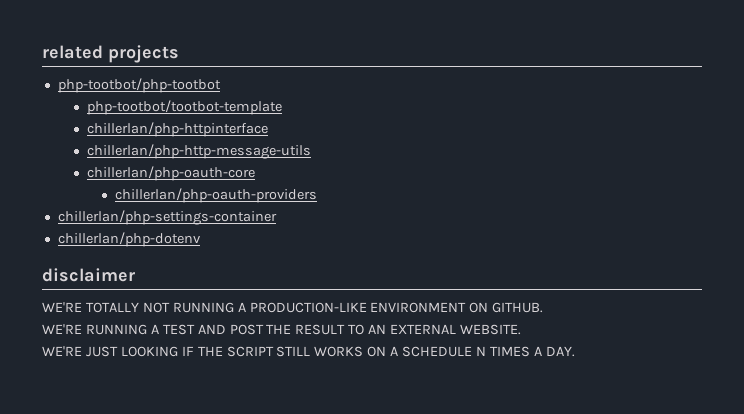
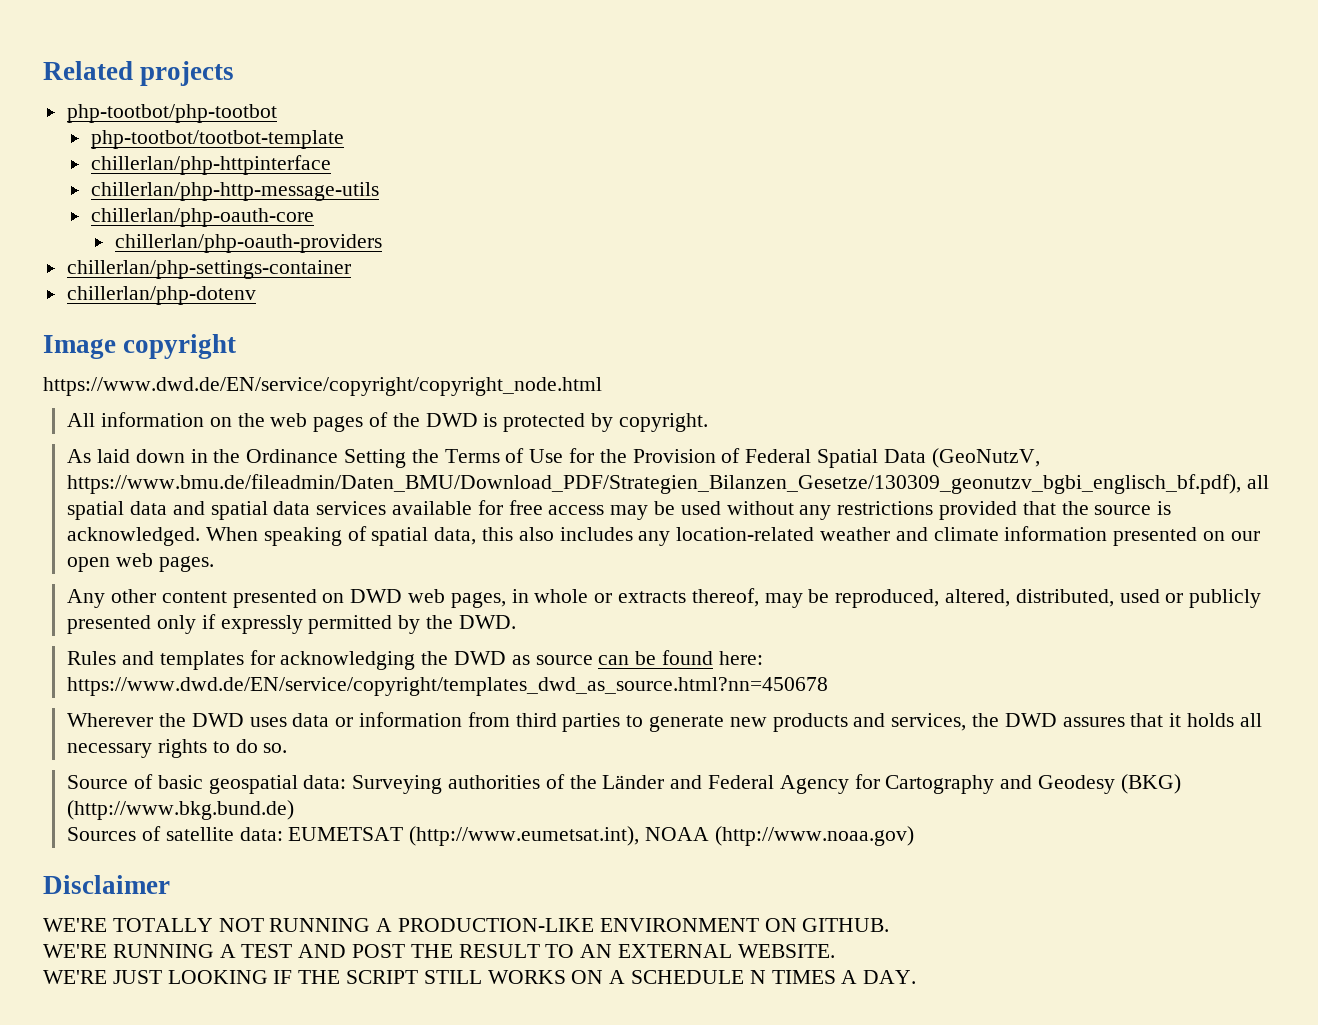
[42,45,103,59] related -> [43,61,133,80] Related
[42,268,135,282] disclaimer -> [43,334,237,359] [43,377,602,396] [67,412,708,432] [67,448,1040,468] [67,474,1269,494] [67,500,1172,520] [67,526,1260,546] [67,553,214,572] [67,588,1262,608] [67,614,516,634] [67,650,763,670] [67,677,829,696] [67,712,1262,732] [67,739,288,758] [67,774,1181,794] [67,800,295,820] [67,826,914,846] [43,875,170,894] Image copyright // https://www.dwd.de/EN/service/copyright/copyright_node.html // All information on the web pages of the DWD is protected by copyright. // As laid down in the Ordinance Setting the Terms of Use for the Provision of Federal Spatial Data (GeoNutzV, https://www.bmu.de/fileadmin/Daten_BMU/Download_PDF/Strategien_Bilanzen_Gesetze/130309_geonutzv_bgbi_englisch_bf.pdf), all spatial data and spatial data services available for free access may be used without any restrictions provided that the source is acknowledged. When speaking of spatial data, this also includes any location-related weather and climate information presented on our open web pages. // Any other content presented on DWD web pages, in whole or extracts thereof, may be reproduced, altered, distributed, used or publicly presented only if expressly permitted by the DWD. // Rules and templates for acknowledging the DWD as source can be found here: https://www.dwd.de/EN/service/copyright/templates_dwd_as_source.html?nn=450678 // Wherever the DWD uses data or information from third parties to generate new products and services, the DWD assures that it holds all necessary rights to do so. // Source of basic geospatial data: Surveying authorities of the Länder and Federal Agency for Cartography and Geodesy (BKG) (http://www.bkg.bund.de) // Sources of satellite data: EUMETSAT (http://www.eumetsat.int), NOAA (http://www.noaa.gov) // Disclaimer

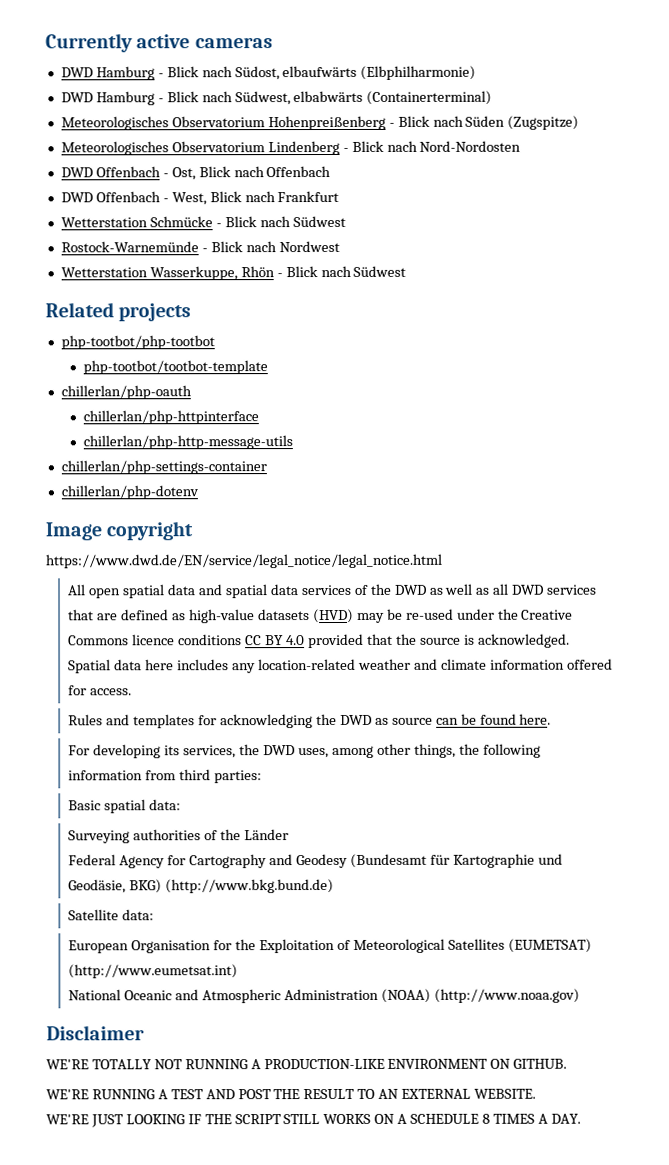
(43, 70) none -> [45,33,273,53] [60,65,477,81] [60,90,493,106] [60,115,580,131] [60,140,522,156] [60,166,332,181] [60,190,340,206] [60,215,346,228] [60,240,340,253] [60,265,407,281] Currently active cameras // DWD Hamburg - Blick nach Südost, elbaufwärts (Elbphilharmonie) // DWD Hamburg - Blick nach Südwest, elbabwärts (Containerterminal) // Meteorologisches Observatorium Hohenpreißenberg - Blick nach Süden (Zugspitze) // Meteorologisches Observatorium Lindenberg - Blick nach Nord-Nordosten // DWD Offenbach - Ost, Blick nach Offenbach // DWD Offenbach - West, Blick nach Frankfurt // Wetterstation Schmücke - Blick nach Südwest // Rostock-Warnemünde - Blick nach Nordwest // Wetterstation Wasserkuppe, Rhön - Blick nach Südwest //
(344, 139) none -> [60,385,192,400] // chillerlan/php-oauth
[90,208,314,227] [114,234,382,253] // chillerlan/php-oauth-core // chillerlan/php-oauth-providers -> (294, 442) none
[43,377,602,396] https://www.dwd.de/EN/service/copyright/copyright_node.html -> [45,553,442,569] https://www.dwd.de/EN/service/legal_notice/legal_notice.html
[100,412,708,432] [67,448,1040,468] [67,474,1269,494] information on the web pages of the DWD is protected by copyright. // As laid down in the Ordinance Setting the Terms of Use for the Provision of Federal Spatial Data (GeoNutzV, https://www.bmu.de/fileadmin/Daten_BMU/Download_PDF/Strategien_Bilanzen_Gesetze/130309_geonutzv_bgbi_englisch_bf.pdf), all -> [89,588,122,599] open
[391,500,934,520] available for free access may be used without any restrictions -> [354,583,598,595] [68,608,574,624] [68,634,306,646] of the DWD as well as all DWD services that are defined as high-value datasets (HVD) may be re-used under the Creative Commons licence conditions CC BY 4.0
[205,526,554,546] When speaking of spatial data, this also -> [68,659,175,674] Spatial data here
[1113,527,1260,546] [67,553,214,572] [67,588,1262,608] [67,614,516,634] presented on our open web pages. // Any other content presented on DWD web pages, in whole or extracts thereof, may be reproduced, altered, distributed, used or publicly presented only if expressly permitted by the DWD. -> [566,658,613,670] [68,685,133,696] offered for access.
[718,651,763,665] [67,677,829,696] [67,712,1262,732] [67,739,288,758] [67,774,347,794] here: https://www.dwd.de/EN/service/copyright/templates_dwd_as_source.html?nn=450678 // Wherever the DWD uses data or information from third parties to generate new products and services, the DWD assures that it holds all necessary rights to do so. // Source of basic geospatial data: -> [519,713,552,725] [68,743,541,759] [68,769,263,784] [68,799,182,814] here. // For developing its services, the DWD uses, among other things, the following information from third parties: // Basic spatial data: //
[670,775,703,789] and -> (290, 835) //
[1120,774,1181,794] [67,800,295,820] [67,826,709,846] (BKG) (http://www.bkg.bund.de) // Sources of satellite data: EUMETSAT (http://www.eumetsat.int), NOAA -> [349,853,563,868] [68,879,335,894] [68,909,155,921] [68,938,592,954] [68,964,239,979] [68,988,432,1004] (Bundesamt für Kartographie und Geodäsie, BKG) (http://www.bkg.bund.de) // Satellite data: // European Organisation for the Exploitation of Meteorological Satellites (EUMETSAT) (http://www.eumetsat.int) // National Oceanic and Atmospheric Administration (NOAA)
[749,970,766,984] N -> [482,1113,491,1124] 8

